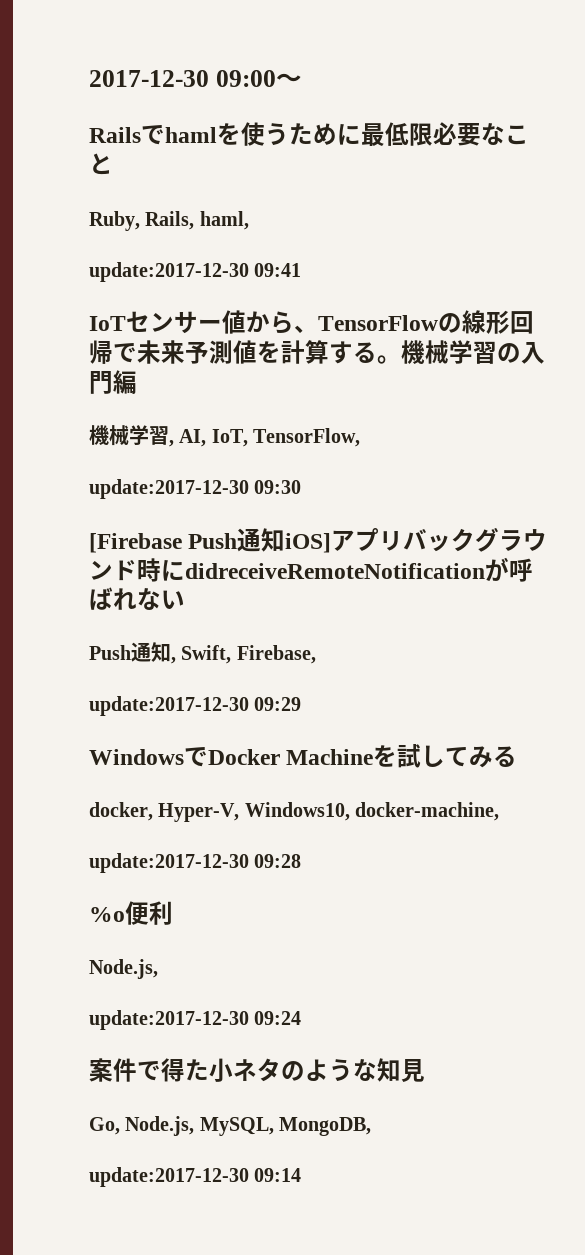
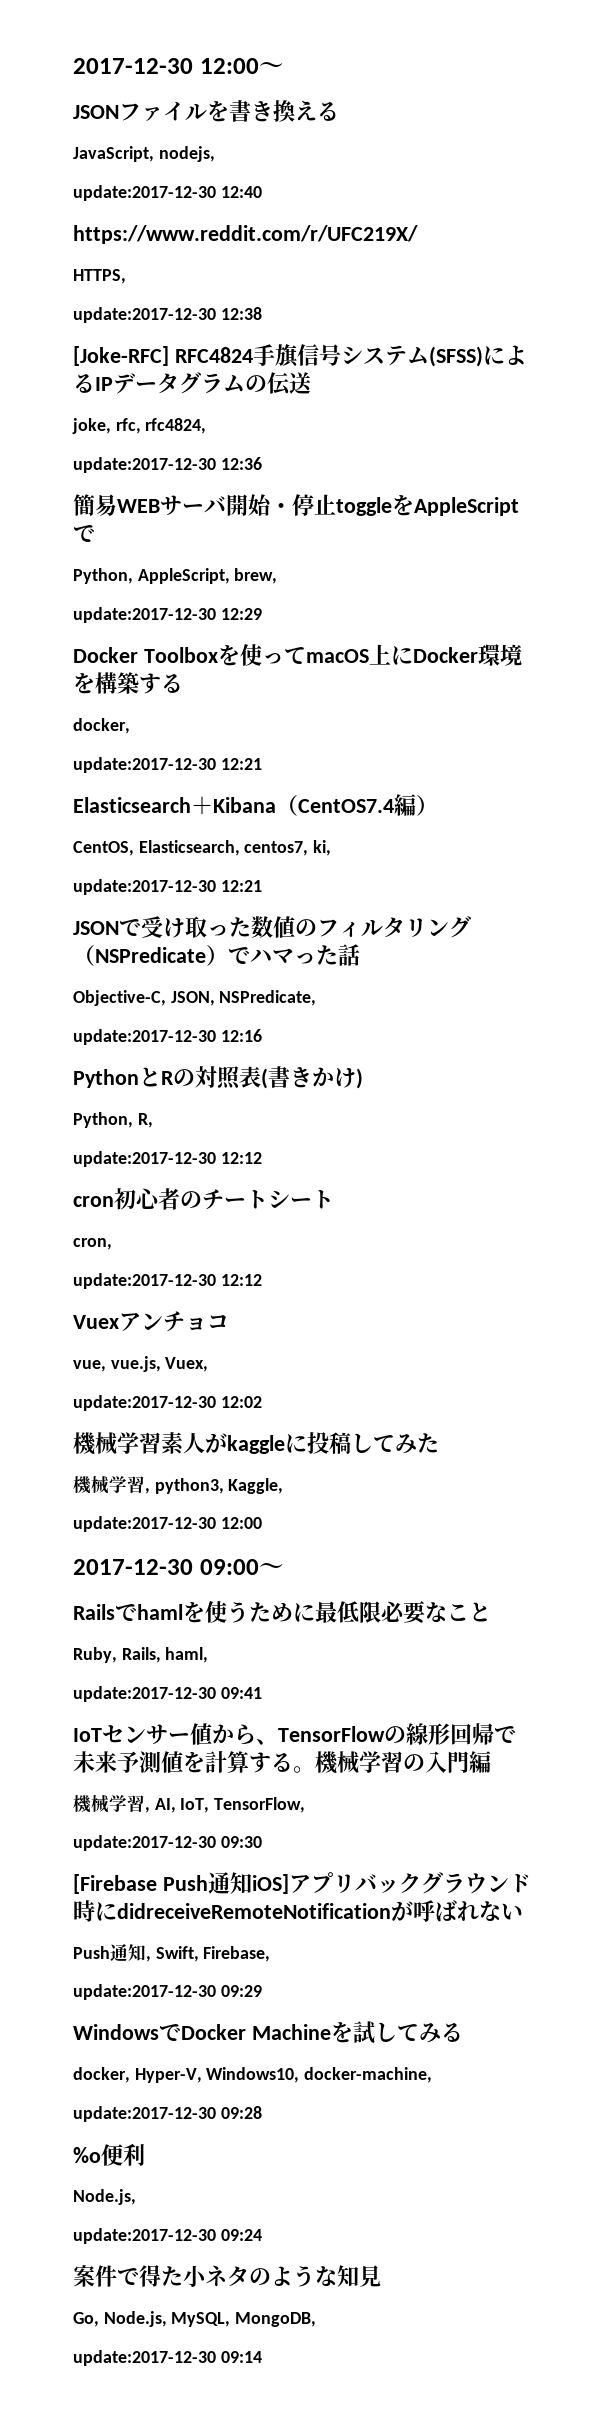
[89,70,209,87] 2017-12-30 -> [73,58,284,74] [73,100,339,122] [73,146,215,162] [73,185,262,201] [73,225,418,244] [73,269,126,284] [73,307,262,323] [73,344,527,367] [73,372,312,396] [72,418,207,434] [73,457,262,473] [73,494,519,516] [73,525,95,542] [73,568,278,584] [73,607,262,623] [73,644,522,666] [73,672,183,694] [73,718,130,734] [73,757,262,773] [73,794,438,816] [73,840,332,856] [73,879,262,895] [73,916,471,938] [73,944,360,966] [73,990,317,1006] [73,1029,262,1045] [73,1066,363,1090] [73,1112,153,1128] [73,1151,262,1167] [73,1188,334,1210] [73,1238,112,1250] [73,1273,262,1289] [73,1311,229,1332] [73,1356,209,1372] [73,1395,262,1411] [73,1432,439,1455] [73,1476,284,1494] [73,1516,262,1532] [73,1559,193,1575] 2017-12-30 12:00～ // JSONファイルを書き換える // JavaScript, nodejs, // update:2017-12-30 12:40 // https://www.reddit.com/r/UFC219X/ // HTTPS, // update:2017-12-30 12:38 // [Joke-RFC] RFC4824手旗信号システム(SFSS)によるIPデータグラムの伝送 // joke, rfc, rfc4824, // update:2017-12-30 12:36 // 簡易WEBサーバ開始・停止toggleをAppleScriptで // Python, AppleScript, brew, // update:2017-12-30 12:29 // Docker Toolboxを使ってmacOS上にDocker環境を構築する // docker, // update:2017-12-30 12:21 // Elasticsearch＋Kibana（CentOS7.4編） // CentOS, Elasticsearch, centos7, ki, // update:2017-12-30 12:21 // JSONで受け取った数値のフィルタリング（NSPredicate）でハマった話 // Objective-C, JSON, NSPredicate, // update:2017-12-30 12:16 // PythonとRの対照表(書きかけ) // Python, R, // update:2017-12-30 12:12 // cron初心者のチートシート // cron, // update:2017-12-30 12:12 // Vuexアンチョコ // vue, vue.js, Vuex, // update:2017-12-30 12:02 // 機械学習素人がkaggleに投稿してみた // 機械学習, python3, Kaggle, // update:2017-12-30 12:00 // 2017-12-30

